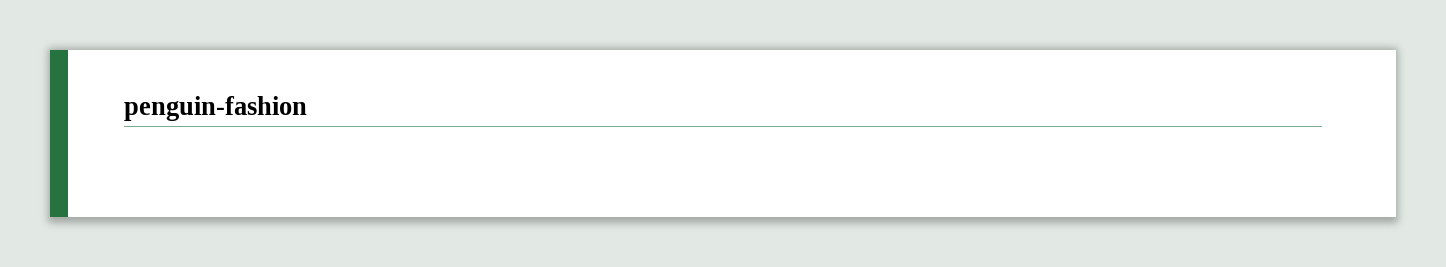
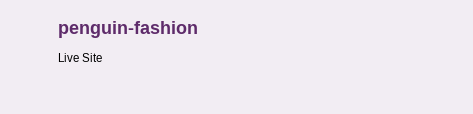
(307, 108) none -> [58,53,103,62] // Live Site

